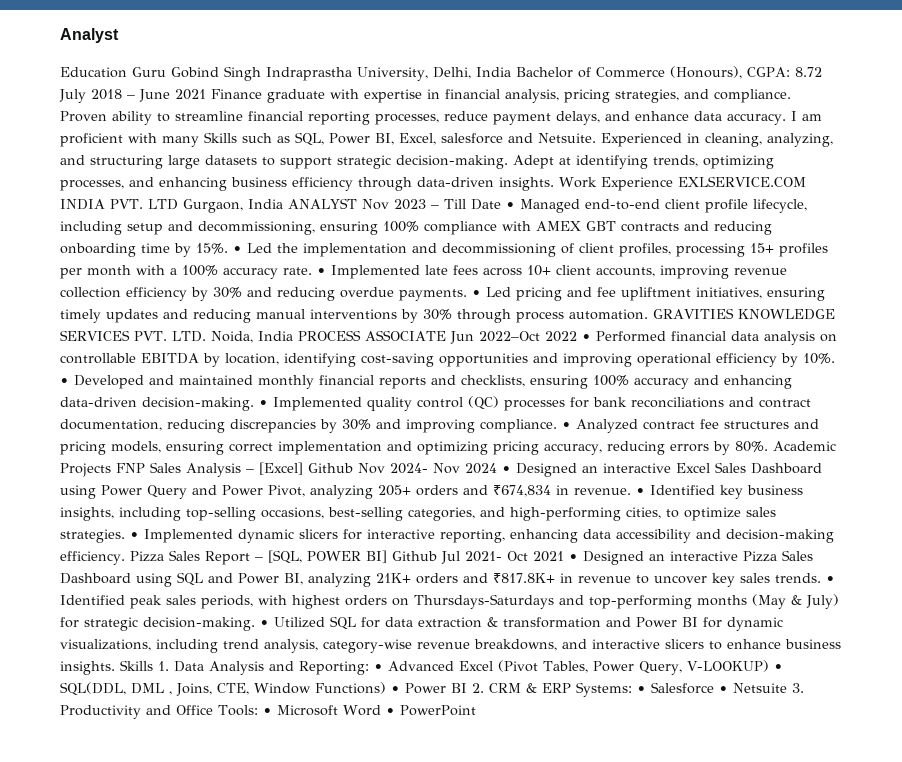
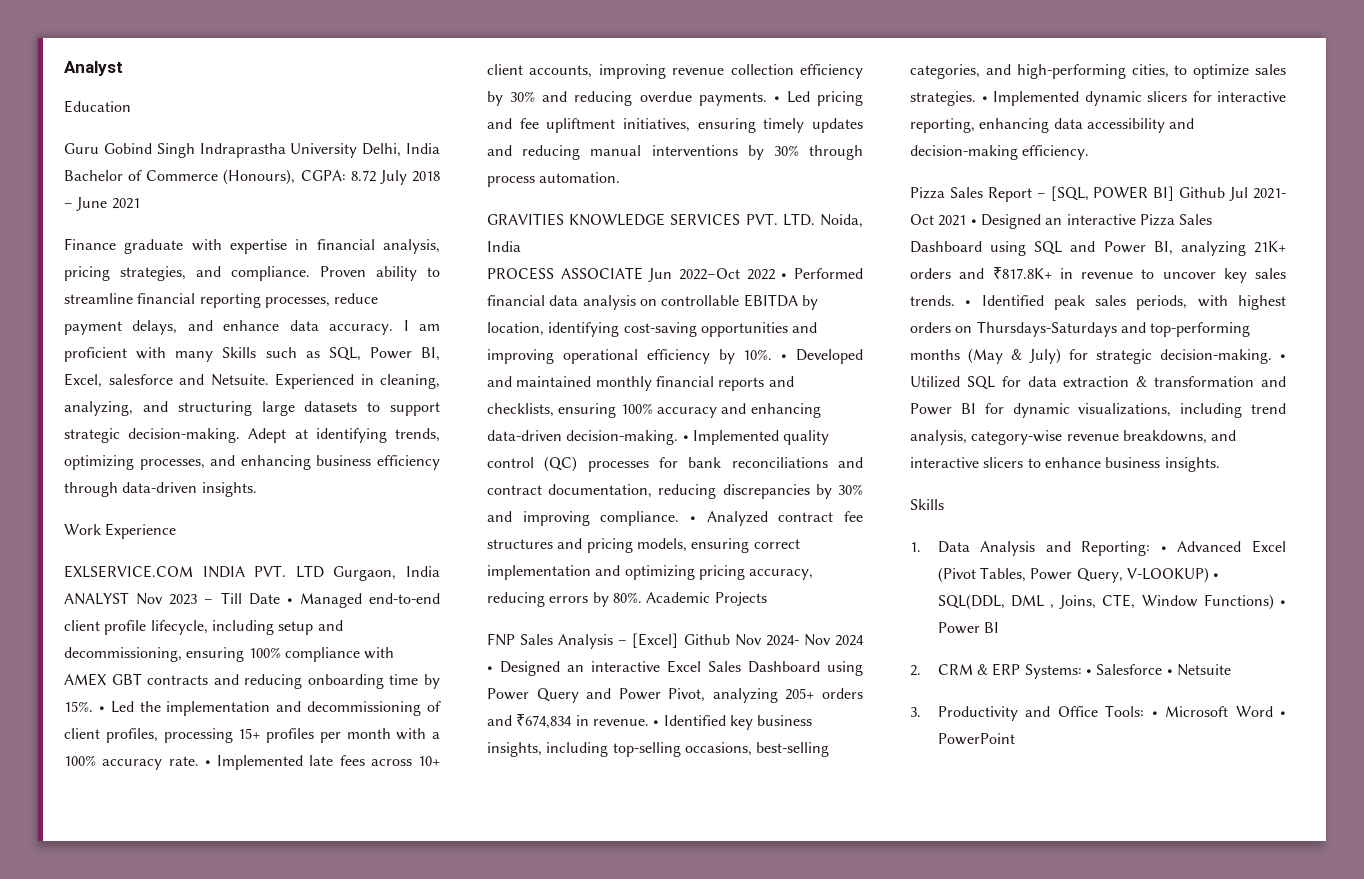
(127, 72) none -> (131, 106) //
[357,67,428,81] University, -> [290,143,358,158] University
(206, 94) none -> (140, 203) //
(554, 184) none -> (257, 489) //
(673, 184) none -> (177, 531) //
(648, 314) none -> (621, 177) //
(293, 336) none -> (521, 246) //
(111, 470) none -> (767, 599) //
(125, 558) none -> (1090, 152) //
[120,660,153,671] Skills -> [910,499,944,510] // Skills //
(467, 688) none -> (999, 627) //
(787, 688) none -> (1231, 670) //

